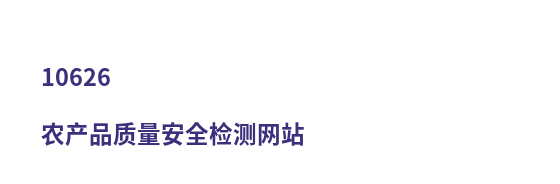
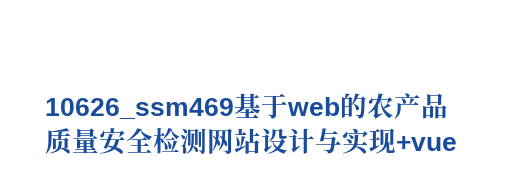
[41,68,111,86] 10626 // -> [45,93,367,119] 10626_ssm469基于web的
(305, 134) none -> [261,128,457,155] 设计与实现+vue

